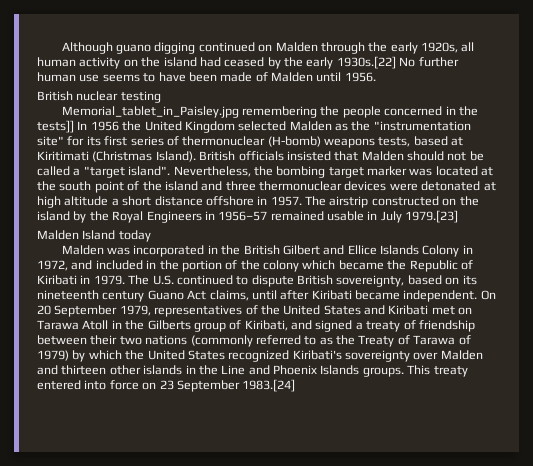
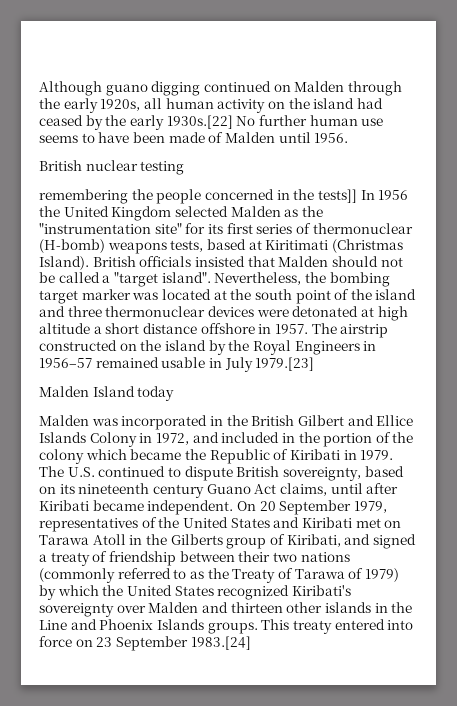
[61,106,239,118] Memorial_tablet_in_Paisley.jpg -> (185, 168) none

